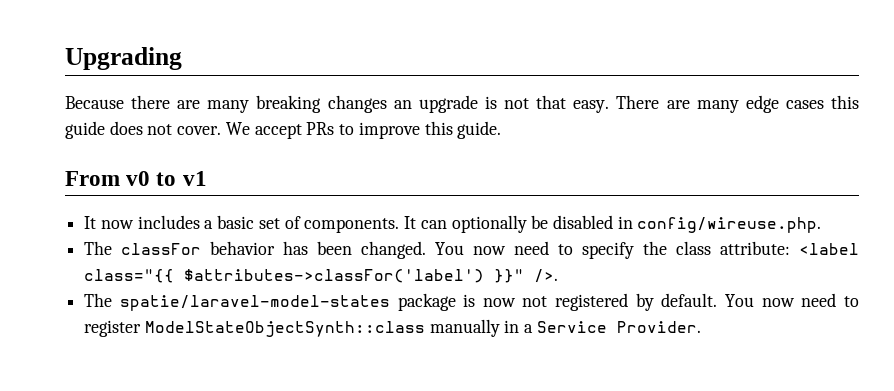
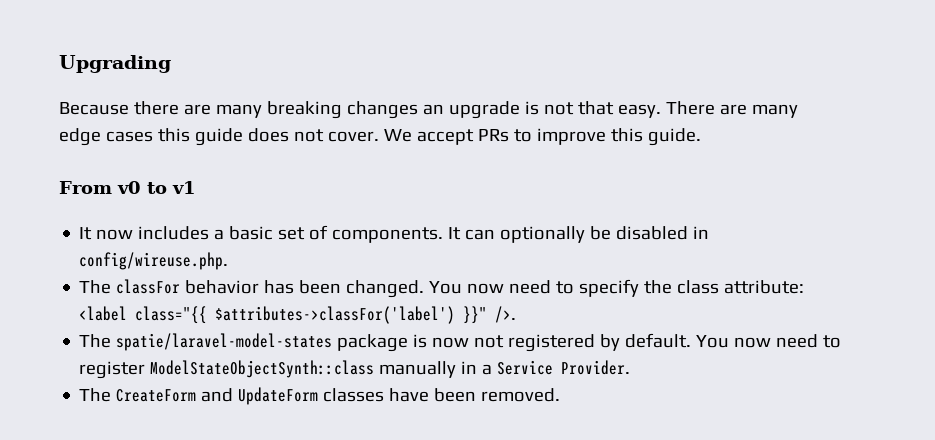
(701, 327) none -> [79,387,561,405] // The CreateForm and UpdateForm classes have been removed.

